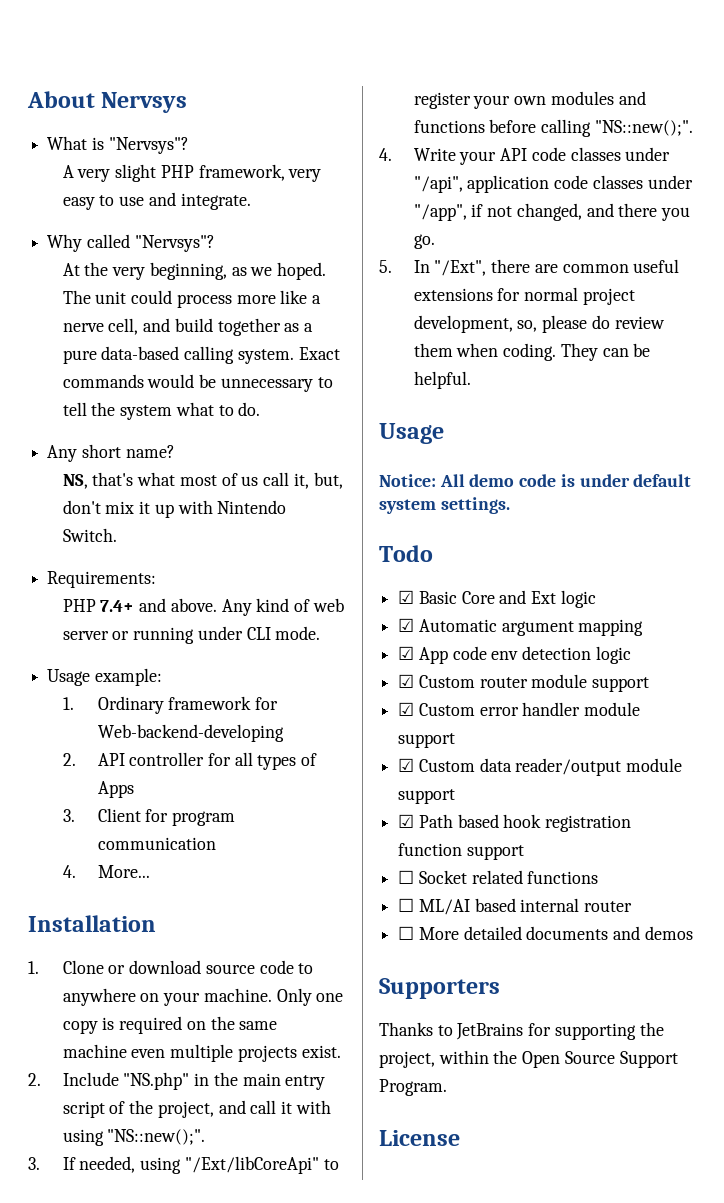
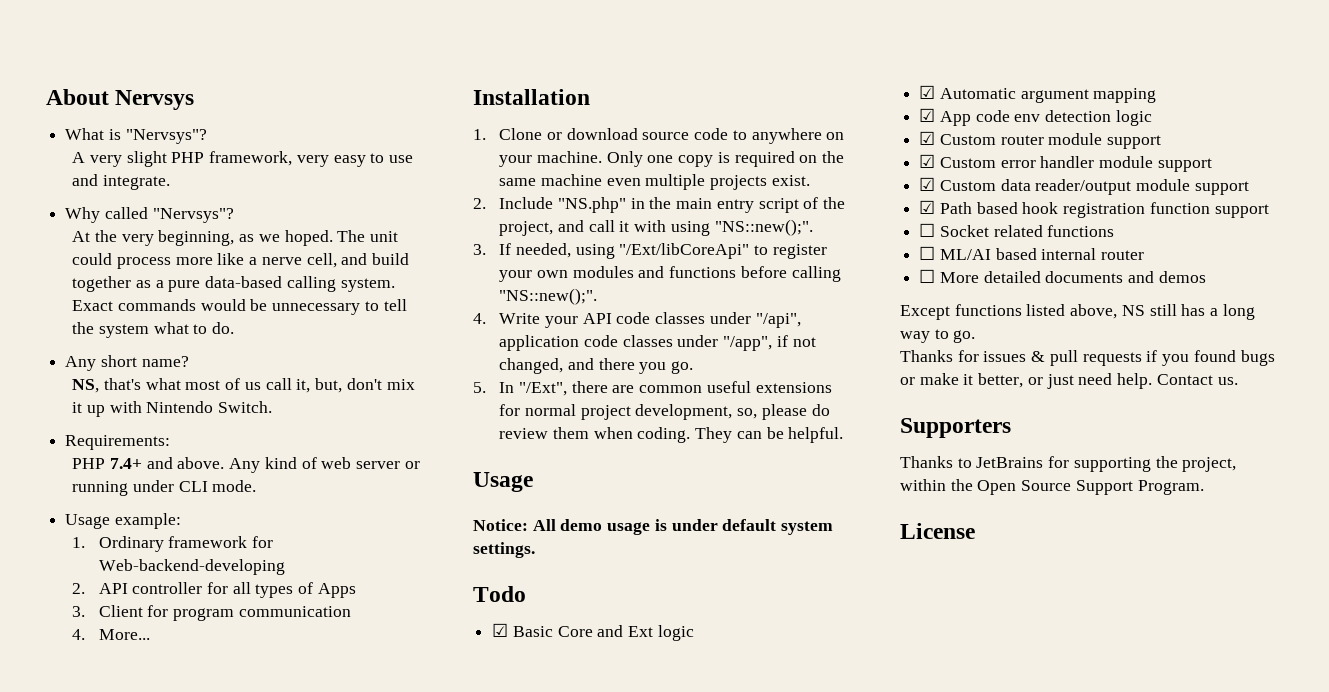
[519,474,557,487] code -> [607,522,651,535] usage
(693, 933) none -> [900,304,1255,320] [900,329,976,343] [900,350,1275,366] [900,373,1238,389] // Except functions listed above, NS still has a long way to go. // Thanks for issues & pull requests if you found bugs or make it better, or just need help. Contact us.

